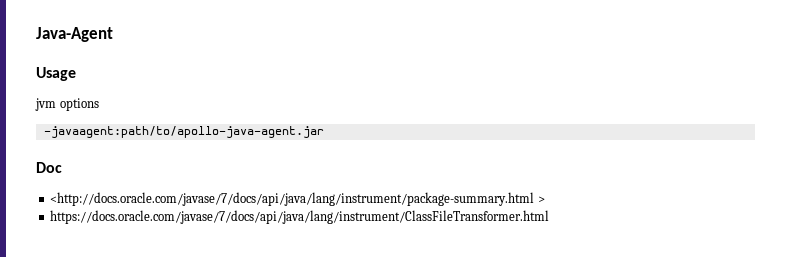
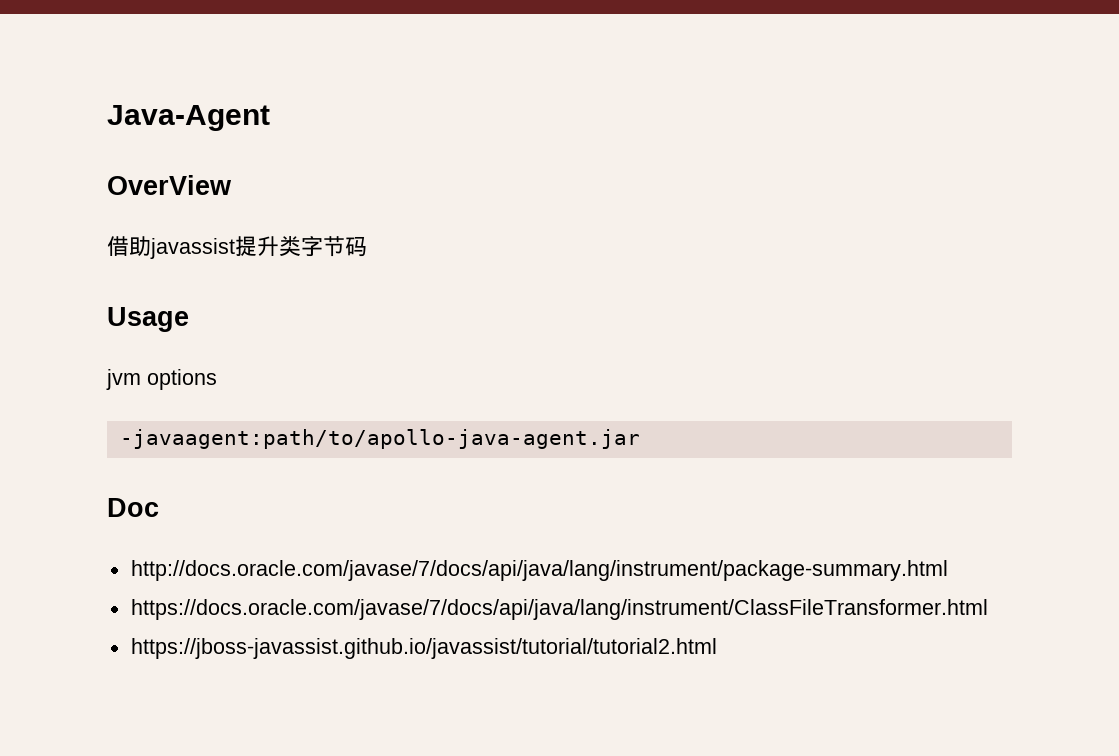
(113, 34) none -> [107,175,232,195] [107,236,367,259] // OverView // 借助javassist提升类字节码
[50,192,545,206] <http://docs.oracle.com/javase/7/docs/api/java/lang/instrument/package-summary.html > -> [130,560,948,581] http://docs.oracle.com/javase/7/docs/api/java/lang/instrument/package-summary.html
(550, 217) none -> [130,638,717,659] // https://jboss-javassist.github.io/javassist/tutorial/tutorial2.html

